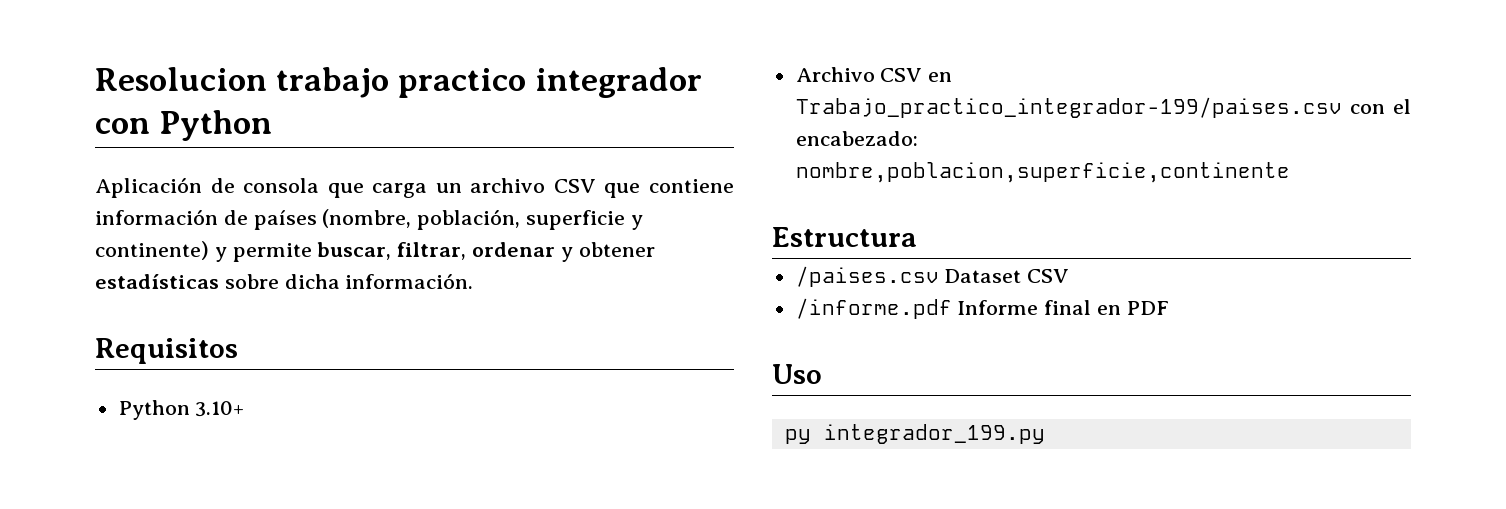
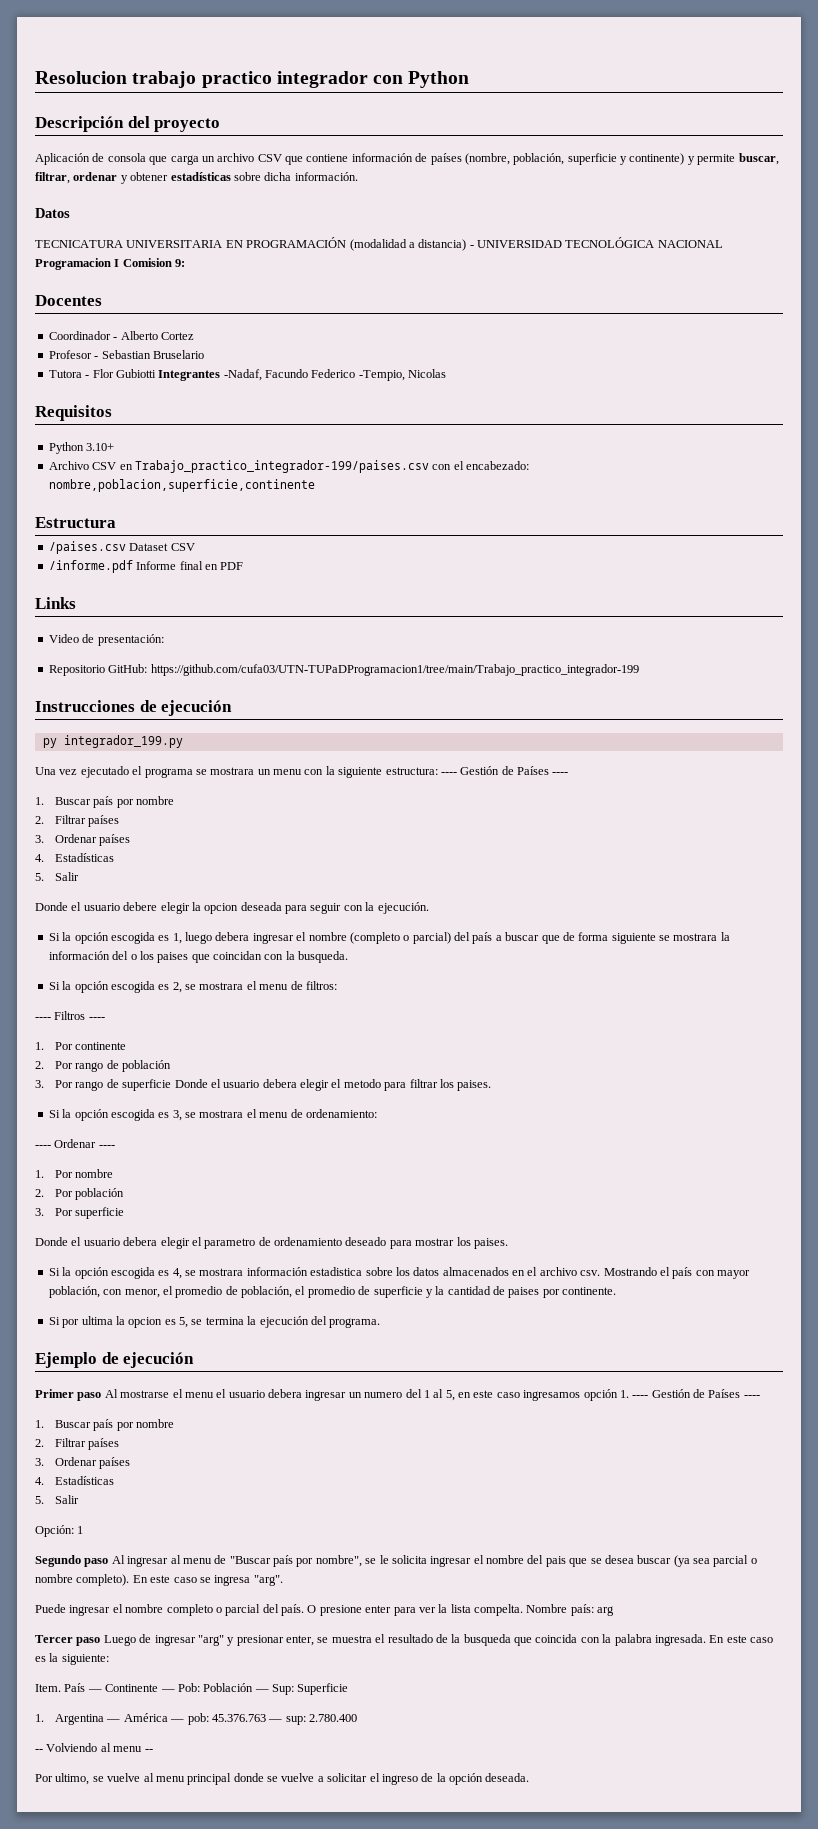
(273, 125) none -> [35,116,221,132] // Descripción del proyecto
(474, 281) none -> [35,208,70,218] [35,237,723,251] [35,258,186,270] [35,295,102,306] [48,331,194,340] [48,350,204,359] [48,369,447,381] // Datos // TECNICATURA UNIVERSITARIA EN PROGRAMACIÓN (modalidad a distancia) - UNIVERSIDAD TECNOLÓGICA NACIONAL Programacion I Comision 9: // Docentes // Coordinador - Alberto Cortez // Profesor - Sebastian Bruselario // Tutora - Flor Gubiotti Integrantes -Nadaf, Facundo Federico -Tempio, Nicolas
[772,364,822,384] [784,424,1045,444] Uso // py integrador_199.py -> [35,597,76,609] [48,634,164,646] [48,664,639,676] [35,700,233,716] [42,735,183,748] [35,766,569,778] [35,796,175,808] [35,815,120,827] [35,834,131,846] [35,853,114,862] [35,872,79,881] [35,902,429,914] [48,932,730,944] [48,951,349,963] [48,981,337,993] [35,1011,105,1020] [35,1042,127,1050] [35,1060,172,1072] [35,1079,492,1091] [48,1109,377,1121] [35,1139,115,1148] [35,1169,114,1178] [35,1188,125,1200] [35,1207,125,1219] [35,1237,508,1249] [48,1267,750,1279] [48,1286,617,1298] [48,1316,381,1328] [35,1352,195,1368] [35,1389,760,1401] [35,1419,175,1431] [35,1438,120,1450] [35,1457,131,1469] [35,1476,114,1485] [35,1495,79,1504] [35,1525,84,1537] [35,1555,757,1567] [35,1574,283,1586] [35,1604,615,1616] [35,1634,773,1646] [35,1653,109,1665] [35,1683,349,1695] [35,1713,357,1725] [35,1743,153,1752] [35,1773,530,1785] Links // Video de presentación: // Repositorio GitHub: https://github.com/cufa03/UTN-TUPaDProgramacion1/tree/main/Trabajo_practico_integrador-199 // Instrucciones de ejecución // py integrador_199.py // Una vez ejecutado el programa se mostrara un menu con la siguiente estructura: ---- Gestión de Países ---- // 1. Buscar país por nombre // 2. Filtrar países // 3. Ordenar países // 4. Estadísticas // 5. Salir // Donde el usuario debere elegir la opcion deseada para seguir con la ejecución. // Si la opción escogida es 1, luego debera ingresar el nombre (completo o parcial) del país a buscar que de forma siguiente se mostrara la información del o los paises que coincidan con la busqueda. // Si la opción escogida es 2, se mostrara el menu de filtros: // ---- Filtros ---- // 1. Por continente // 2. Por rango de población // 3. Por rango de superficie Donde el usuario debera elegir el metodo para filtrar los paises. // Si la opción escogida es 3, se mostrara el menu de ordenamiento: // ---- Ordenar ---- // 1. Por nombre // 2. Por población // 3. Por superficie // Donde el usuario debera elegir el parametro de ordenamiento deseado para mostrar los paises. // Si la opción escogida es 4, se mostrara información estadistica sobre los datos almacenados en el archivo csv. Mostrando el país con mayor población, con menor, el promedio de población, el promedio de superficie y la cantidad de paises por continente. // Si por ultima la opcion es 5, se termina la ejecución del programa. // Ejemplo de ejecución // Primer paso Al mostrarse el menu el usuario debera ingresar un numero del 1 al 5, en este caso ingresamos opción 1. ---- Gestión de Países ---- // 1. Buscar país por nombre // 2. Filtrar países // 3. Ordenar países // 4. Estadísticas // 5. Salir // Opción: 1 // Segundo paso Al ingresar al menu de "Buscar país por nombre", se le solicita ingresar el nombre del pais que se desea buscar (ya sea parcial o nombre completo). En este caso se ingresa "arg". // Puede ingresar el nombre completo o parcial del país. O presione enter para ver la lista compelta. Nombre país: arg // Tercer paso Luego de ingresar "arg" y presionar enter, se muestra el resultado de la busqueda que coincida con la palabra ingresada. En este caso es la siguiente: // Item. País — Continente — Pob: Población — Sup: Superficie // 1. Argentina — América — pob: 45.376.763 — sup: 2.780.400 // -- Volviendo al menu -- // Por ultimo, se vuelve al menu principal donde se vuelve a solicitar el ingreso de la opción deseada.

